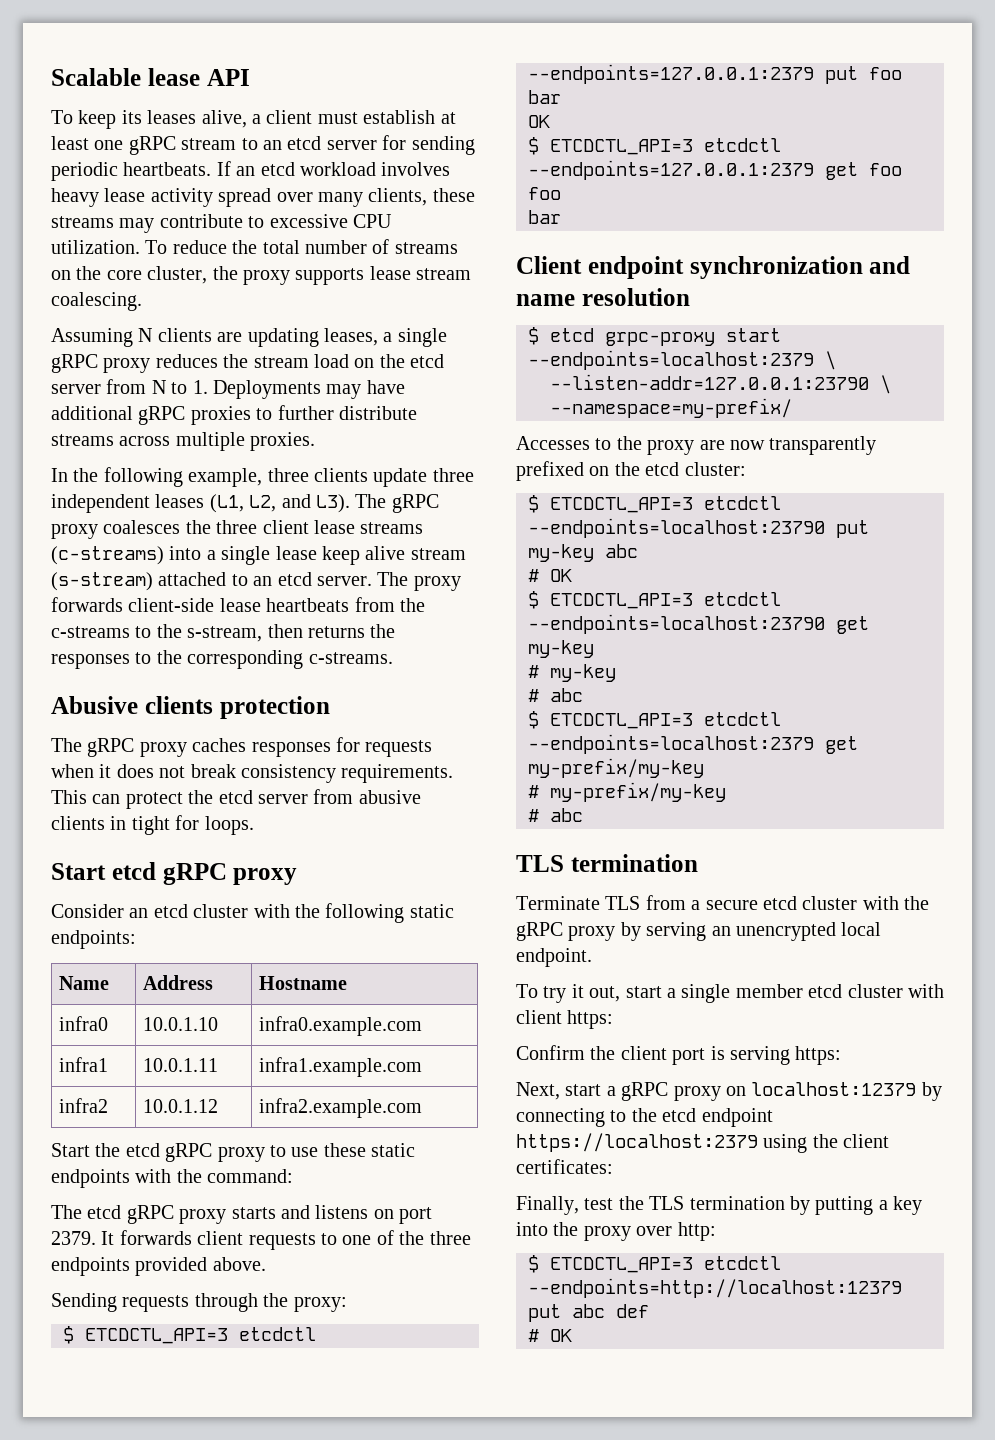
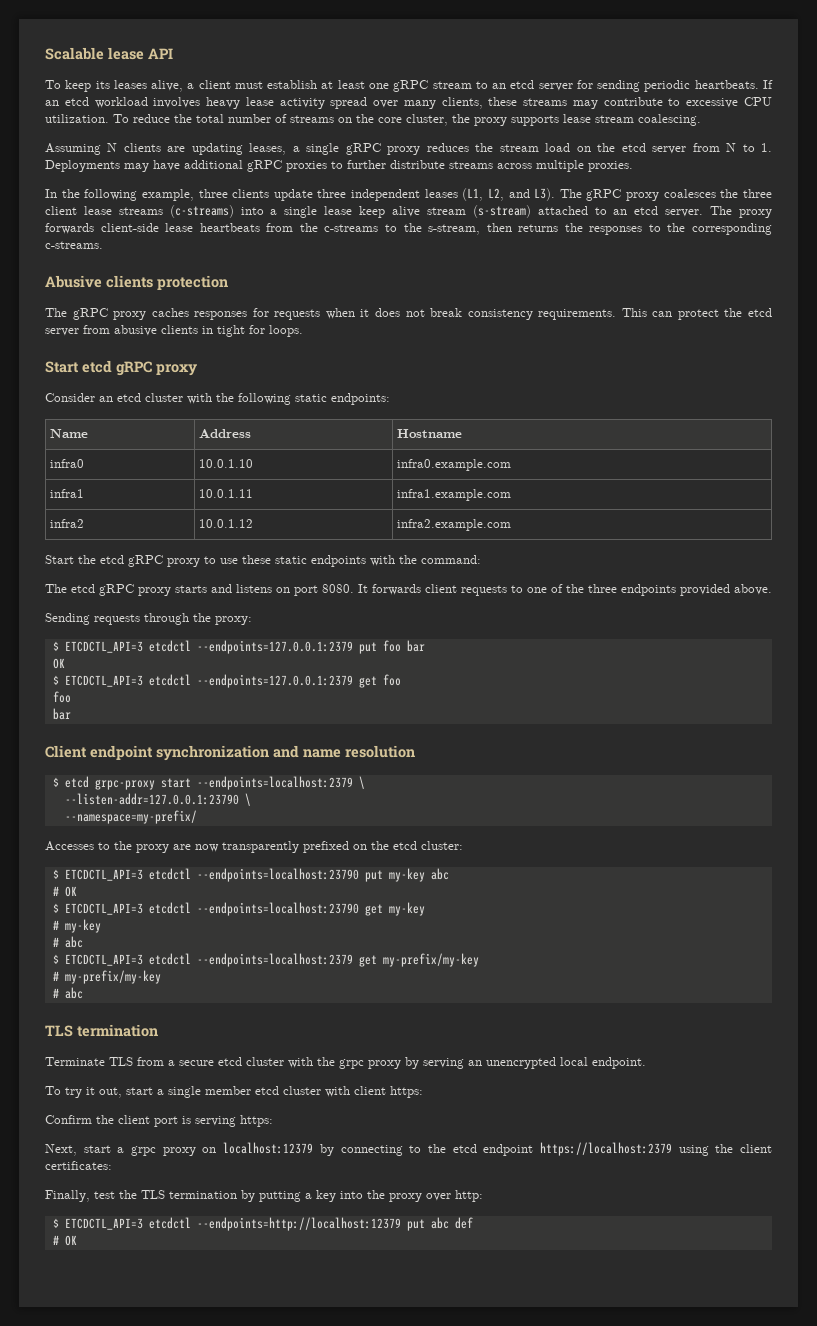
[51,1231,96,1245] 2379. -> [322,584,354,593] 8080.
[516,922,563,941] gRPC -> [339,1059,364,1069] grpc
[621,1082,669,1101] gRPC -> [131,1146,157,1156] grpc

